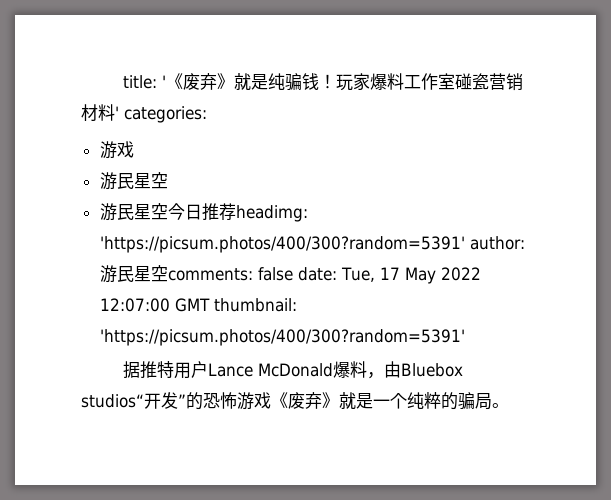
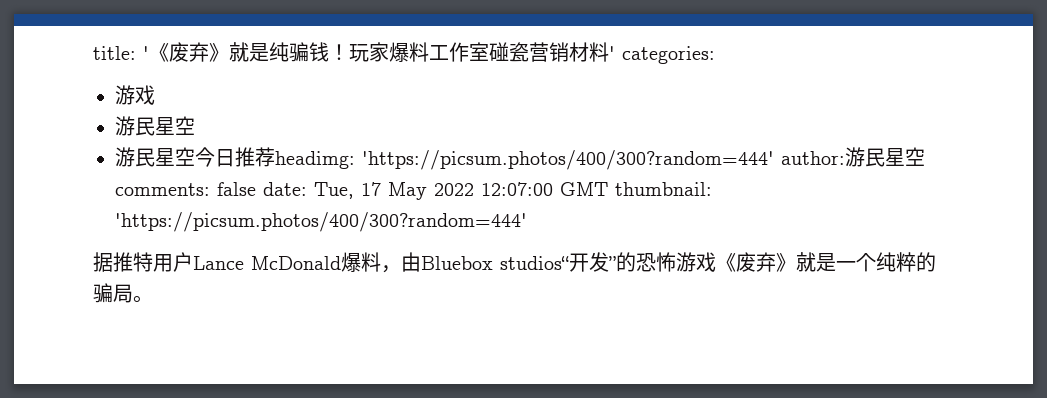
[99,236,465,253] 'https://picsum.photos/400/300?random=5391' -> [362,150,774,170] 'https://picsum.photos/400/300?random=444'
[99,329,465,346] 'https://picsum.photos/400/300?random=5391' -> [115,212,527,232] 'https://picsum.photos/400/300?random=444'

